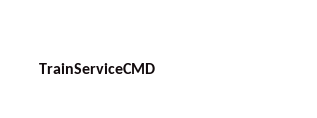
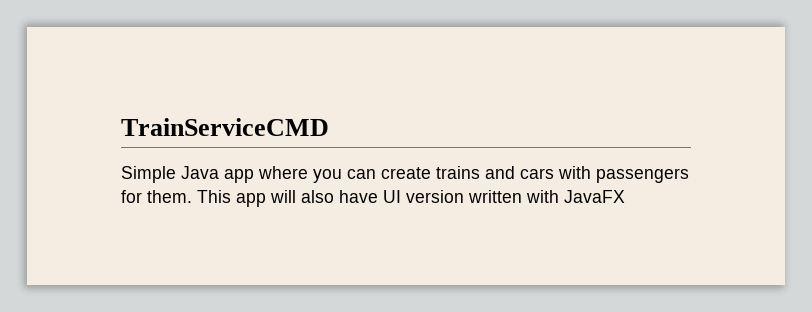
(155, 68) none -> [121,166,689,183] [121,190,625,207] // Simple Java app where you can create trains and cars with passengers for them. This app will also have UI version written with JavaFX

